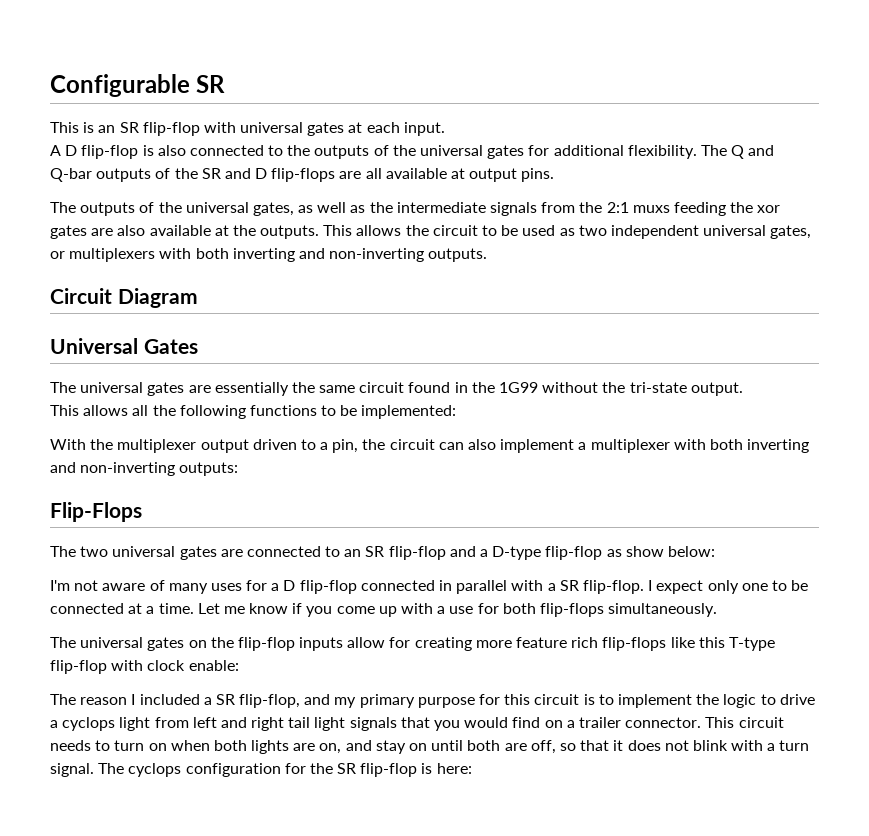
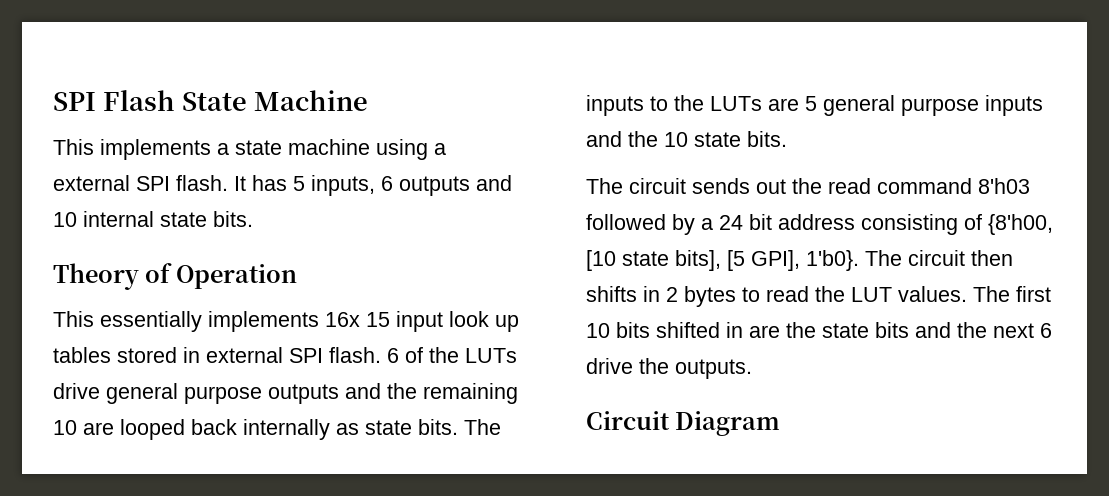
[50,74,226,97] [50,122,445,136] [50,145,775,159] [50,168,555,182] [50,202,781,216] [50,225,812,239] [50,248,488,262] [50,288,198,308] [50,338,198,354] [50,382,743,396] [50,405,457,419] [50,439,810,453] [50,462,239,476] [50,502,142,522] [50,546,715,560] [50,580,809,594] [50,603,718,617] [50,637,775,651] [50,660,239,674] [50,694,815,708] [50,717,784,731] [50,740,810,754] [50,763,472,777] Configurable SR // This is an SR flip-flop with universal gates at each input. // A D flip-flop is also connected to the outputs of the universal gates for additional flexibility. The Q and Q-bar outputs of the SR and D flip-flops are all available at output pins. // The outputs of the universal gates, as well as the intermediate signals from the 2:1 muxs feeding the xor gates are also available at the outputs. This allows the circuit to be used as two independent universal gates, or multiplexers with both inverting and non-inverting outputs. // Circuit Diagram // Universal Gates // The universal gates are essentially the same circuit found in the 1G99 without the tri-state output. // This allows all the following functions to be implemented: // With the multiplexer output driven to a pin, the circuit can also implement a multiplexer with both inverting and non-inverting outputs: // Flip-Flops // The two universal gates are connected to an SR flip-flop and a D-type flip-flop as show below: // I'm not aware of many uses for a D flip-flop connected in parallel with a SR flip-flop. I expect only one to be connected at a time. Let me know if you come up with a use for both flip-flops simultaneously. // The universal gates on the flip-flop inputs allow for creating more feature rich flip-flops like this T-type flip-flop with clock enable: // The reason I included a SR flip-flop, and my primary purpose for this circuit is to implement the logic to drive a cyclops light from left and right tail light signals that you would find on a trailer connector. This circuit needs to turn on when both lights are on, and stay on until both are off, so that it does not blink with a turn signal. The cyclops configuration for the SR flip-flop is here: -> [53,90,368,111] [53,139,446,160] [53,175,512,196] [53,211,253,227] [53,263,297,290] [53,311,519,332] [53,347,517,363] [53,383,518,404] [53,419,501,440] [586,95,1043,116] [586,131,787,147] [586,178,1030,194] [586,214,1053,235] [586,250,1013,271] [586,286,1051,307] [586,322,1052,338] [586,358,752,379] [586,411,781,436] SPI Flash State Machine // This implements a state machine using a external SPI flash. It has 5 inputs, 6 outputs and 10 internal state bits. // Theory of Operation // This essentially implements 16x 15 input look up tables stored in external SPI flash. 6 of the LUTs drive general purpose outputs and the remaining 10 are looped back internally as state bits. The inputs to the LUTs are 5 general purpose inputs and the 10 state bits. // The circuit sends out the read command 8'h03 followed by a 24 bit address consisting of {8'h00, [10 state bits], [5 GPI], 1'b0}. The circuit then shifts in 2 bytes to read the LUT values. The first 10 bits shifted in are the state bits and the next 6 drive the outputs. // Circuit Diagram

